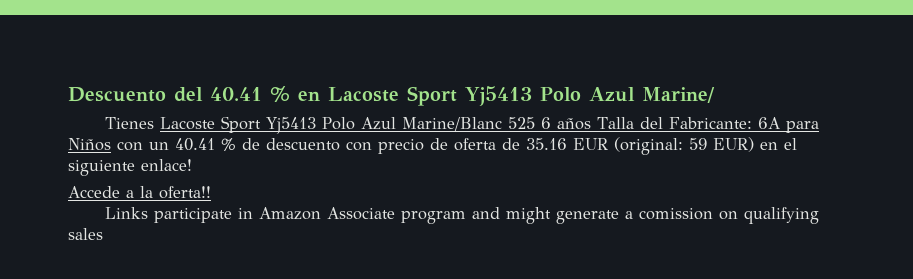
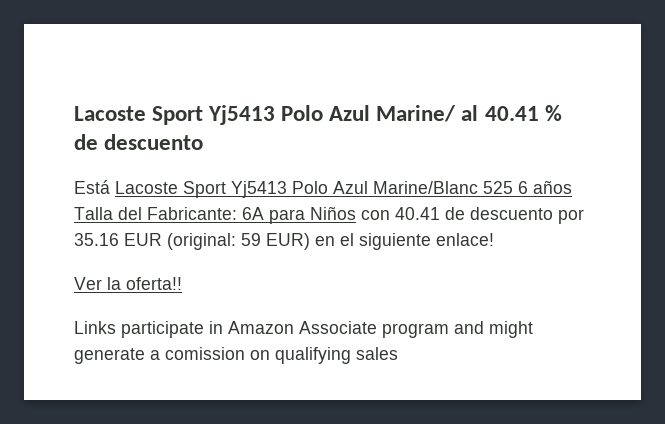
[68,86,320,102] Descuento del 40.41 % en -> (74, 113) none
[104,117,154,129] // Tienes -> [461,105,562,121] [74,134,204,150] [74,180,110,194] al 40.41 % de descuento // Está
[149,138,520,154] un 40.41 % de descuento con precio de oferta de -> [395,207,584,224] 40.41 de descuento por
[68,186,134,198] Accede a -> [74,277,102,290] Ver

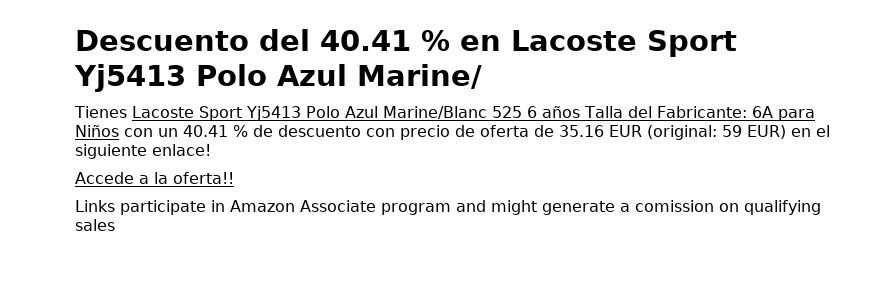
(74, 113) none -> [75,29,501,51] Descuento del 40.41 % en
[461,105,562,121] [74,134,204,150] [74,180,110,194] al 40.41 % de descuento // Está -> [74,106,127,118] // Tienes
[395,207,584,224] 40.41 de descuento por -> [158,125,554,140] un 40.41 % de descuento con precio de oferta de
[74,277,102,290] Ver -> [75,172,149,184] Accede a

